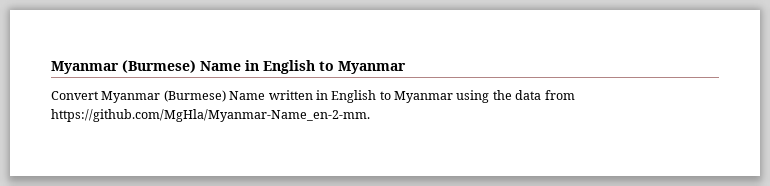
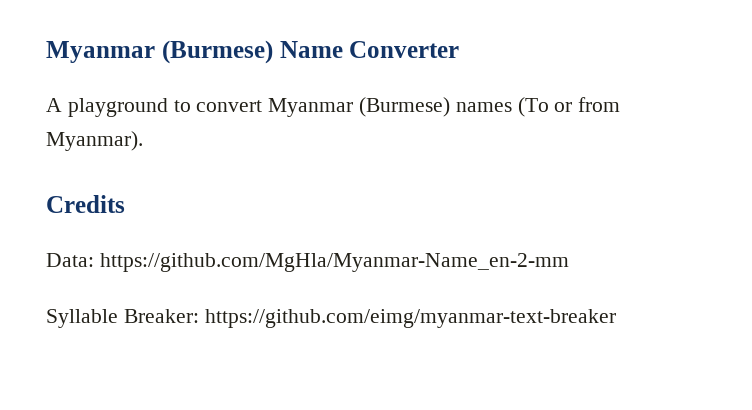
[51,60,406,74] [51,90,575,103] [51,109,370,122] Myanmar (Burmese) Name in English to Myanmar // Convert Myanmar (Burmese) Name written in English to Myanmar using the data from https://github.com/MgHla/Myanmar-Name_en-2-mm. -> [46,40,460,64] [46,97,621,117] [46,131,143,151] [46,195,125,213] [46,253,569,272] [46,309,616,328] Myanmar (Burmese) Name Converter // A playground to convert Myanmar (Burmese) names (To or from Myanmar). // Credits // Data: https://github.com/MgHla/Myanmar-Name_en-2-mm // Syllable Breaker: https://github.com/eimg/myanmar-text-breaker

